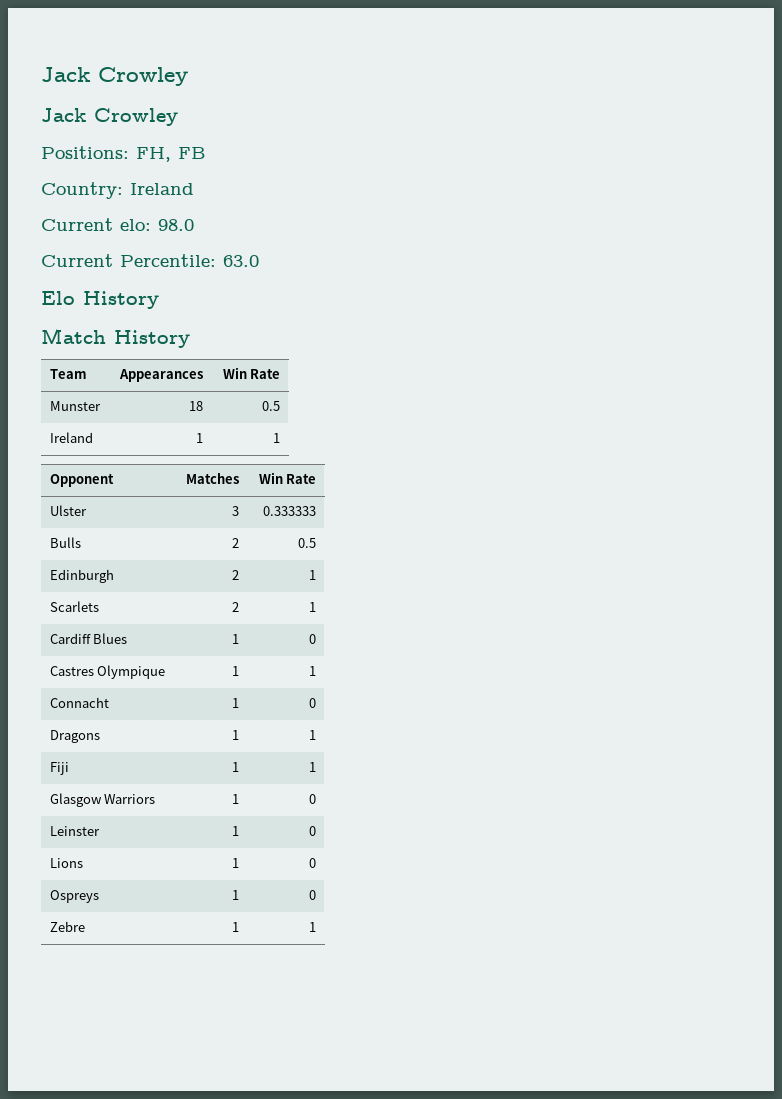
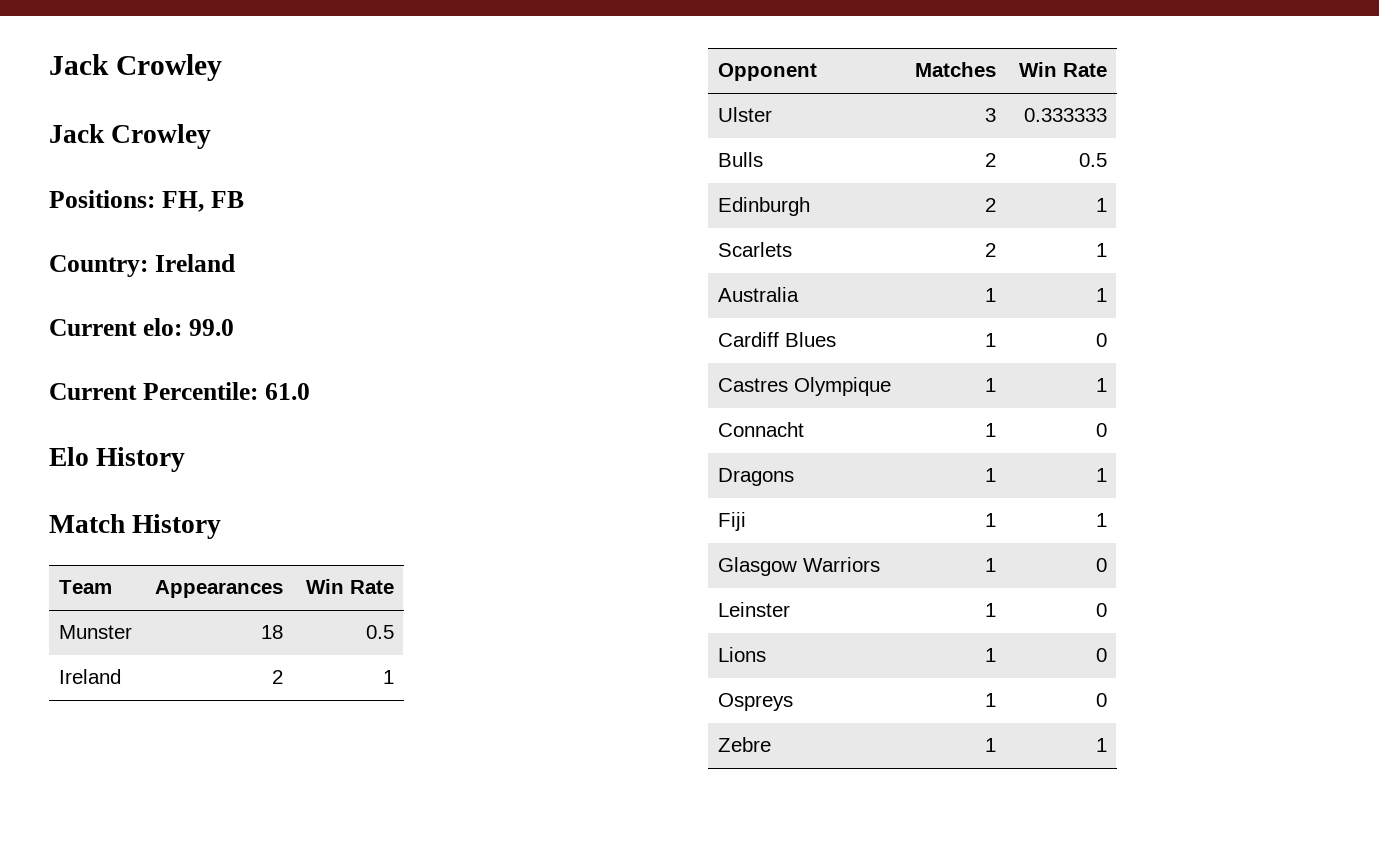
[158,219,194,231] 98.0 -> [188,319,234,336] 99.0
[223,255,259,267] 63.0 -> [264,383,310,400] 61.0
[196,433,204,443] 1 -> [271,670,283,684] 2
(317, 607) none -> [718,287,800,302] [984,288,996,302] [1095,288,1107,302] // Australia | 1 | 1

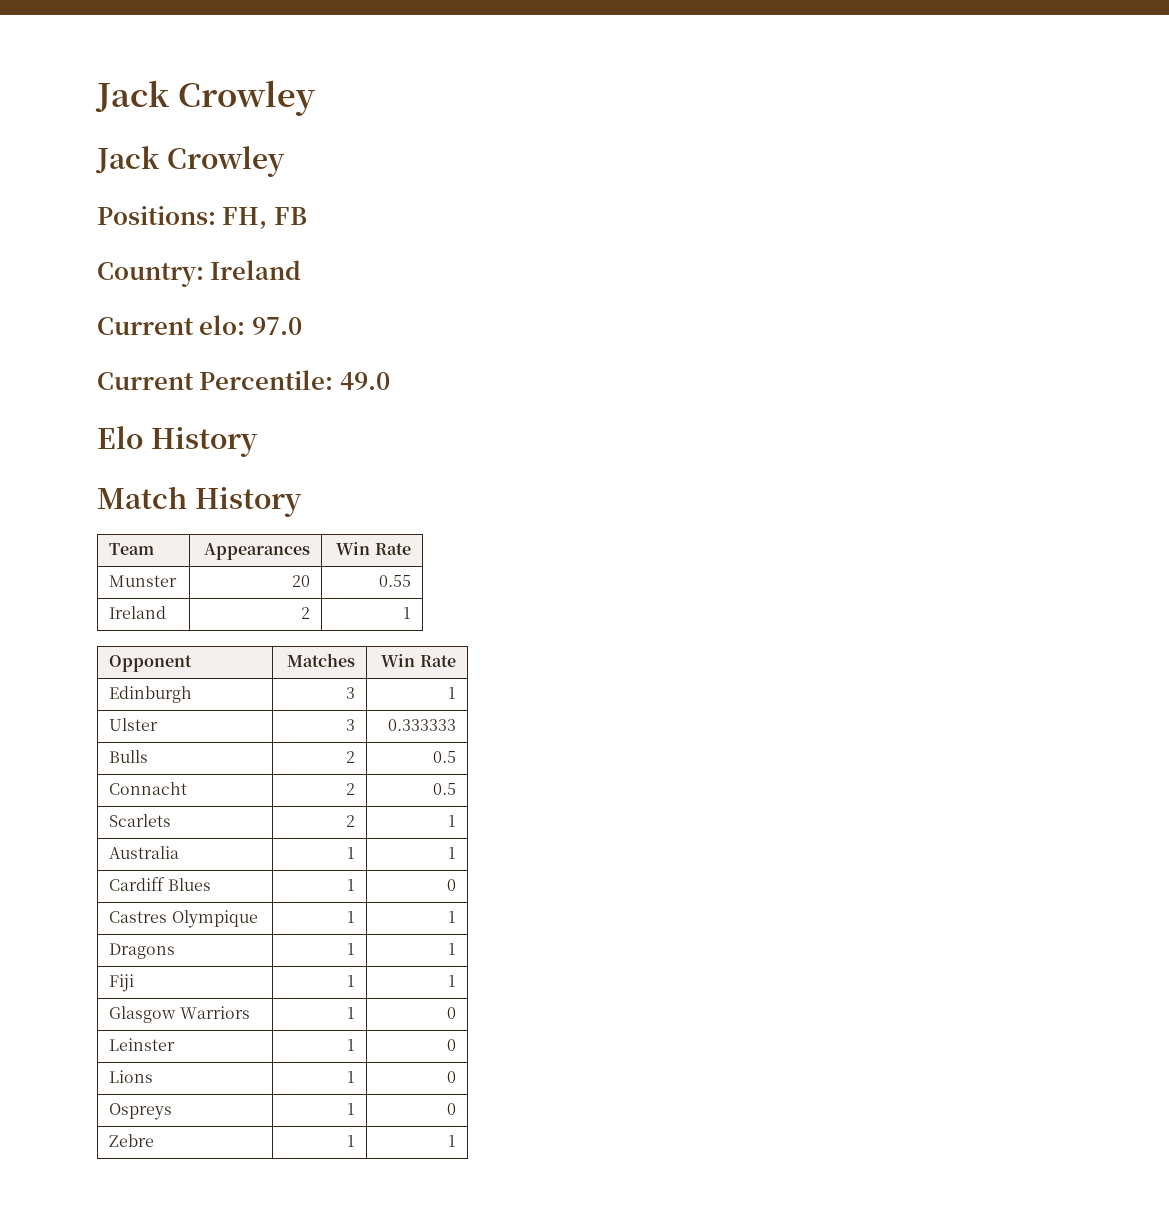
[188,319,234,336] 99.0 -> [251,317,302,335] 97.0
[264,383,310,400] 61.0 -> [339,372,390,390] 49.0
[260,625,283,639] [365,625,394,639] 18 | 0.5 -> [291,575,310,587] [378,575,411,587] 20 | 0.55
(1107, 70) none -> [109,686,193,703] [345,687,355,699] [447,687,456,699] // Edinburgh | 3 | 1
[718,197,811,216] [984,198,996,212] [1095,198,1107,212] Edinburgh | 2 | 1 -> [109,782,188,795] [345,783,355,795] [432,783,456,795] Connacht | 2 | 0.5
[718,422,805,437] [984,423,996,437] [1095,423,1107,437] // Connacht | 1 | 0 -> (456, 917) none

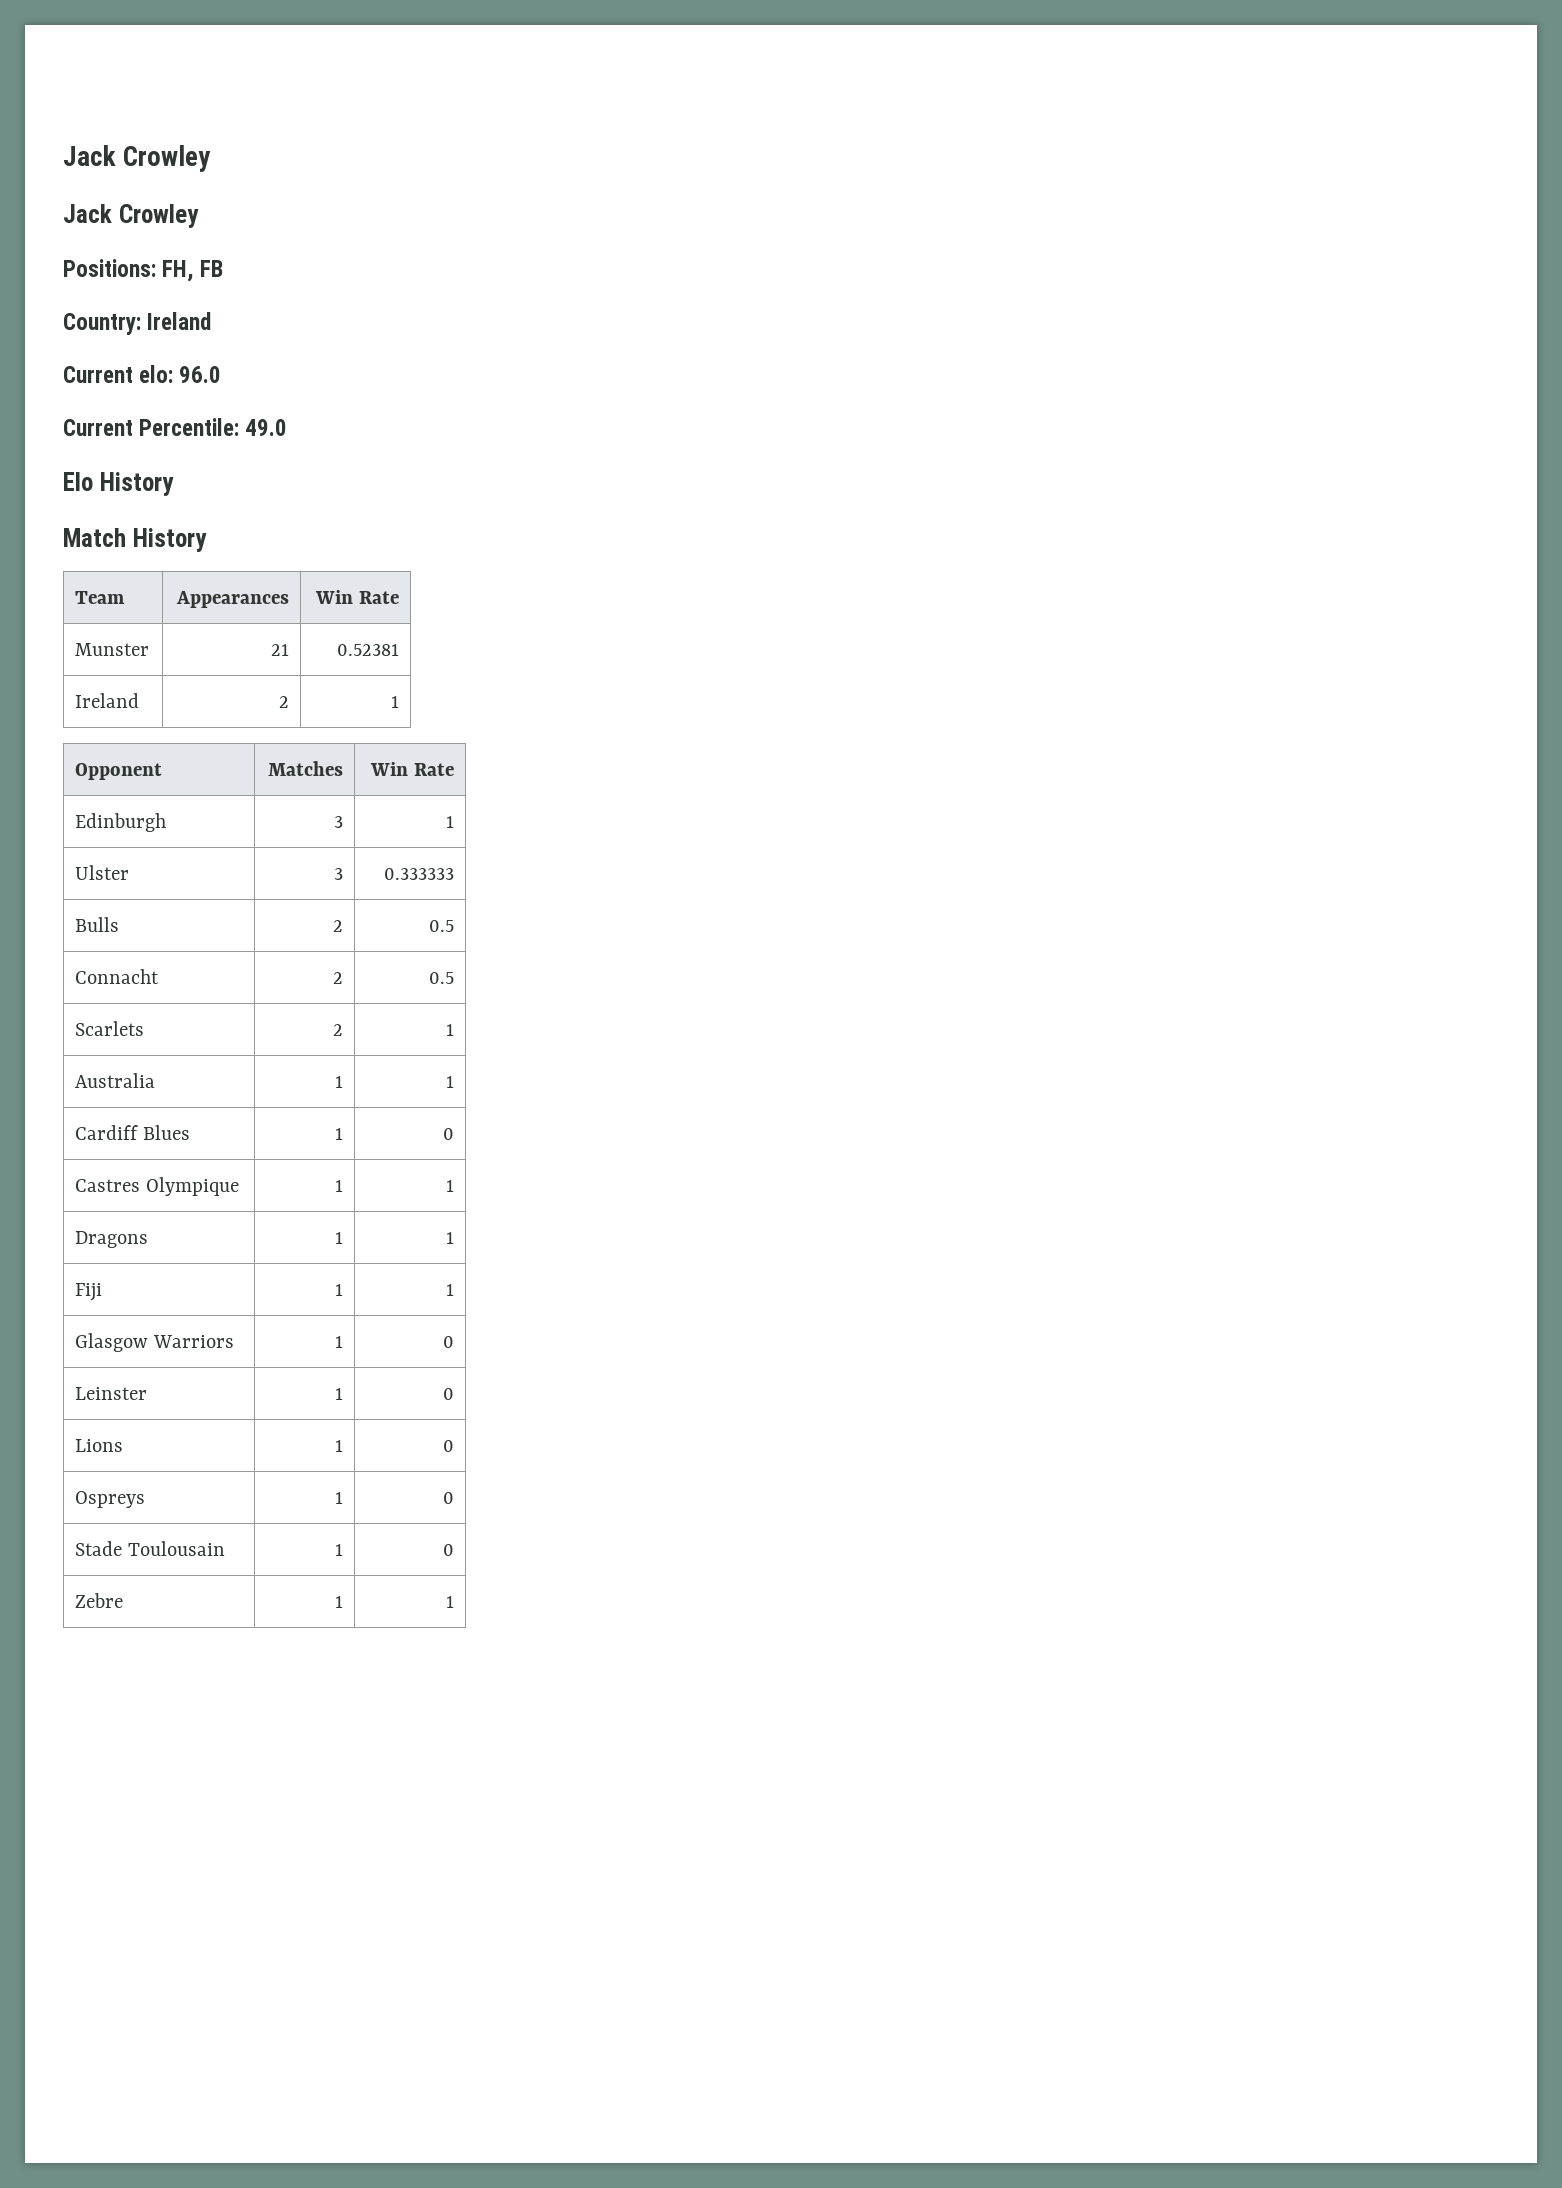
[251,317,302,335] 97.0 -> [179,366,222,383] 96.0
[291,575,310,587] [378,575,411,587] 20 | 0.55 -> [270,644,289,656] [336,644,399,656] 21 | 0.52381
(456, 1109) none -> [75,1541,226,1556] [334,1544,343,1556] [442,1544,454,1556] // Stade Toulousain | 1 | 0

